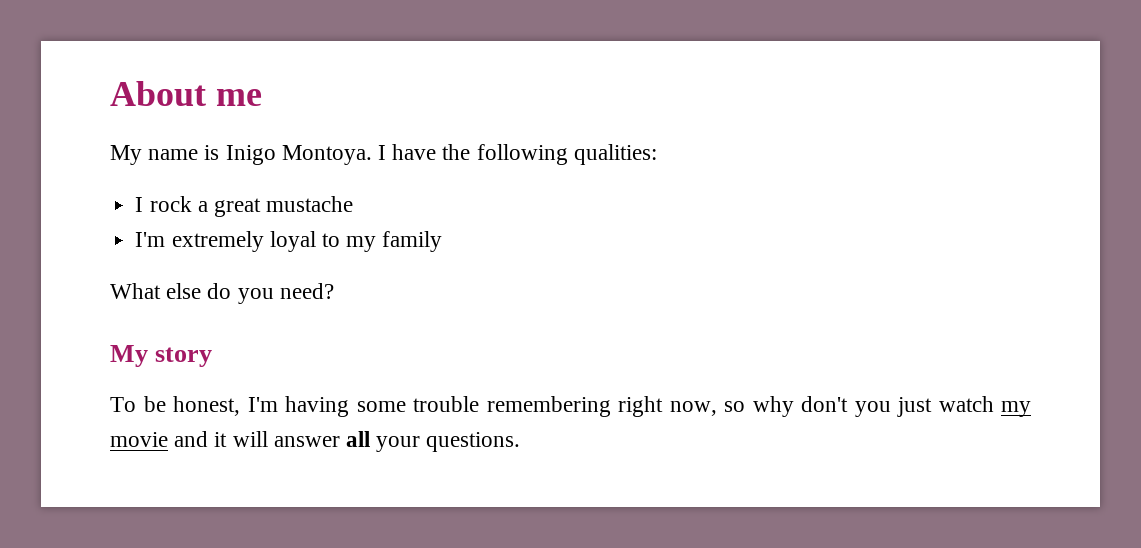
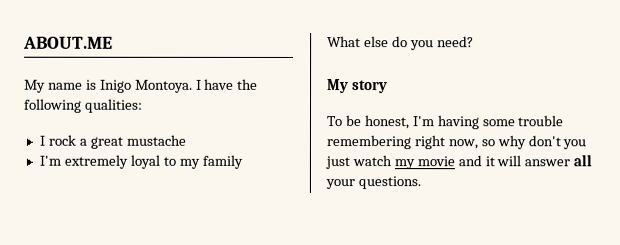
[110,81,262,106] About me -> [23,36,113,49] ABOUT.ME

